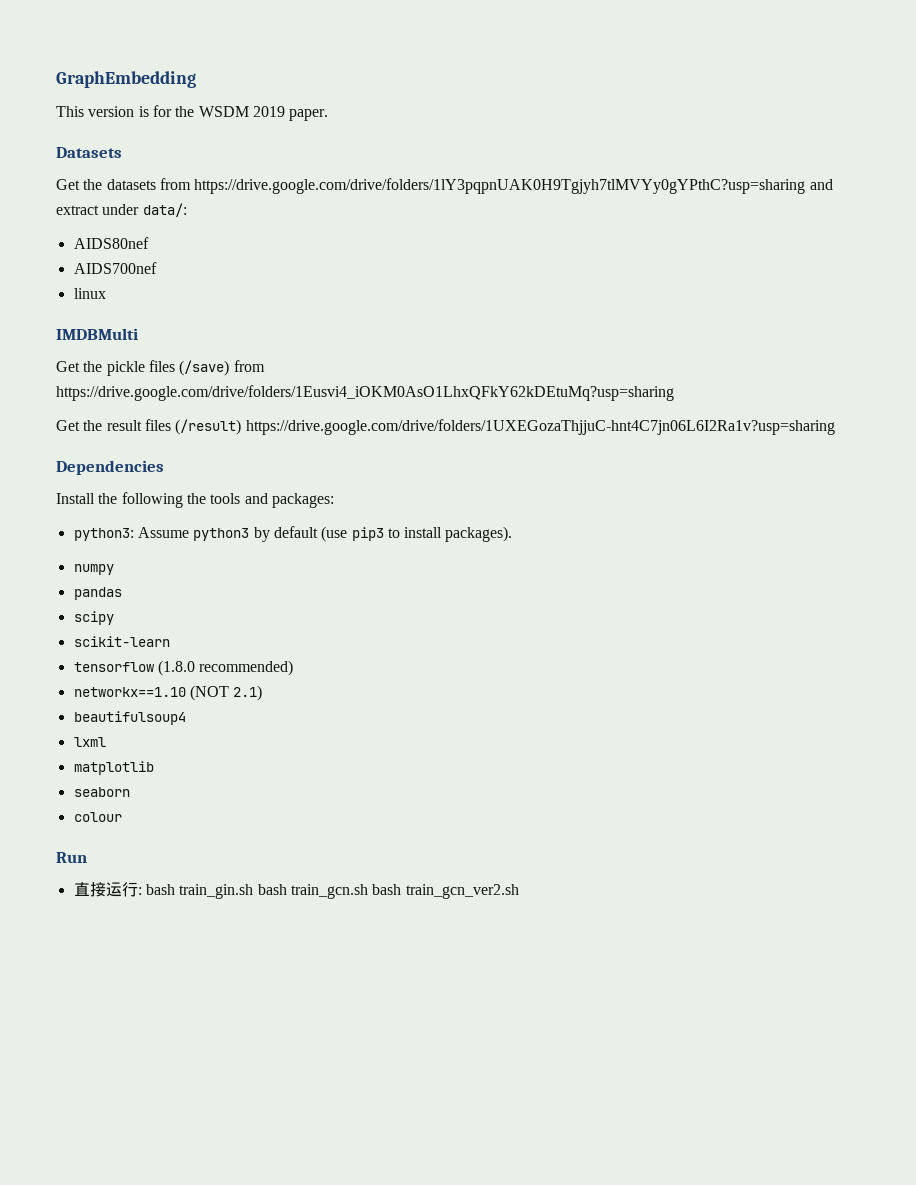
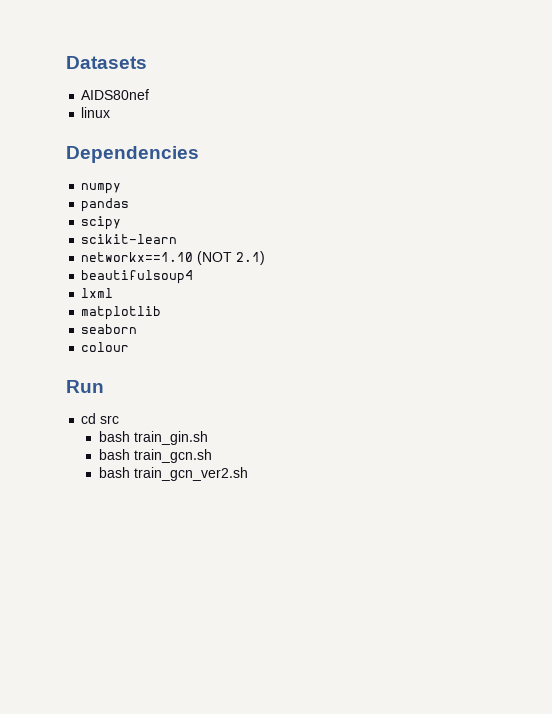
[56,71,196,88] [56,105,329,121] [56,147,122,158] [56,178,833,194] [56,203,187,217] GraphEmbedding // This version is for the WSDM 2019 paper. // Datasets // Get the datasets from https://drive.google.com/drive/folders/1lY3pqpnUAK0H9Tgjyh7tlMVYy0gYPthC?usp=sharing and extract under data/: -> [66,56,147,69] Datasets
[73,262,157,274] // AIDS700nef -> (150, 94) none
[56,328,138,340] [56,360,265,376] [56,385,674,401] [56,419,835,435] [56,460,164,475] [56,492,334,508] [73,526,513,542] IMDBMulti // Get the pickle files (/save) from https://drive.google.com/drive/folders/1Eusvi4_iOKM0AsO1LhxQFkY62kDEtuMq?usp=sharing // Get the result files (/result) https://drive.google.com/drive/folders/1UXEGozaThjjuC-hnt4C7jn06L6I2Ra1v?usp=sharing // Dependencies // Install the following the tools and packages: // python3: Assume python3 by default (use pip3 to install packages). -> [66,146,199,163] Dependencies
[73,660,294,676] // tensorflow (1.8.0 recommended) -> (178, 239) none
[73,882,142,897] 直接运行: -> [81,413,120,424] cd src //
(254, 891) none -> (208, 438) //
(368, 891) none -> (212, 456) //

